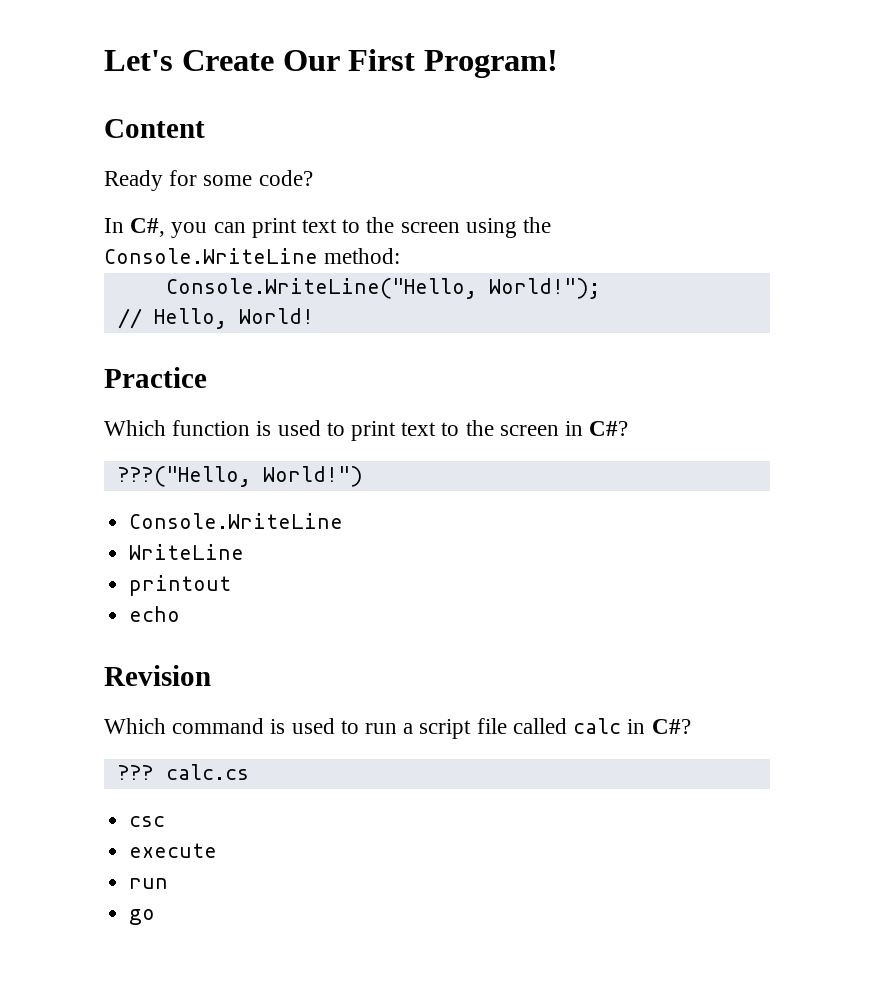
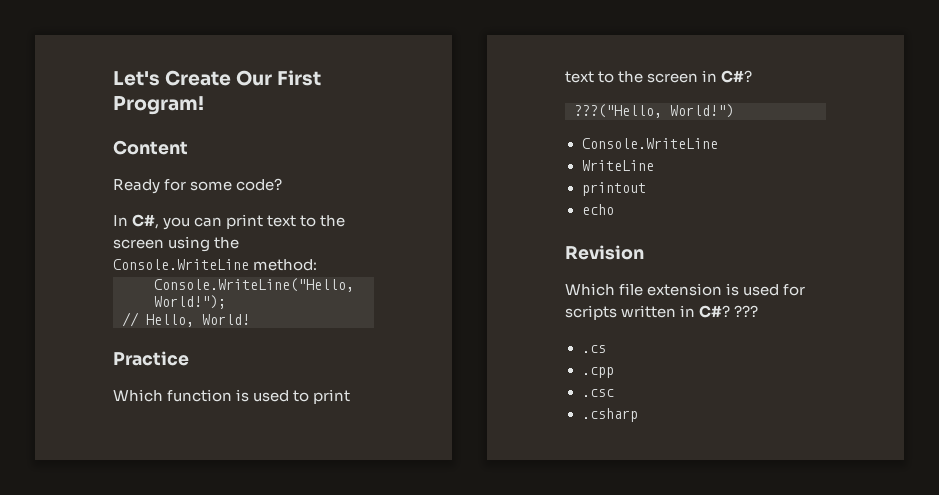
[172,718,691,739] [117,764,249,780] [129,816,166,827] [129,843,218,858] [129,878,169,889] [129,909,156,925] command is used to run a script file called calc in C#? // ??? calc.cs // csc // execute // run // go -> [619,283,806,296] [565,305,759,320] [581,345,606,353] [581,367,614,378] [581,389,614,397] [581,408,638,422] file extension is used for scripts written in C#? ??? // .cs // .cpp // .csc // .csharp

